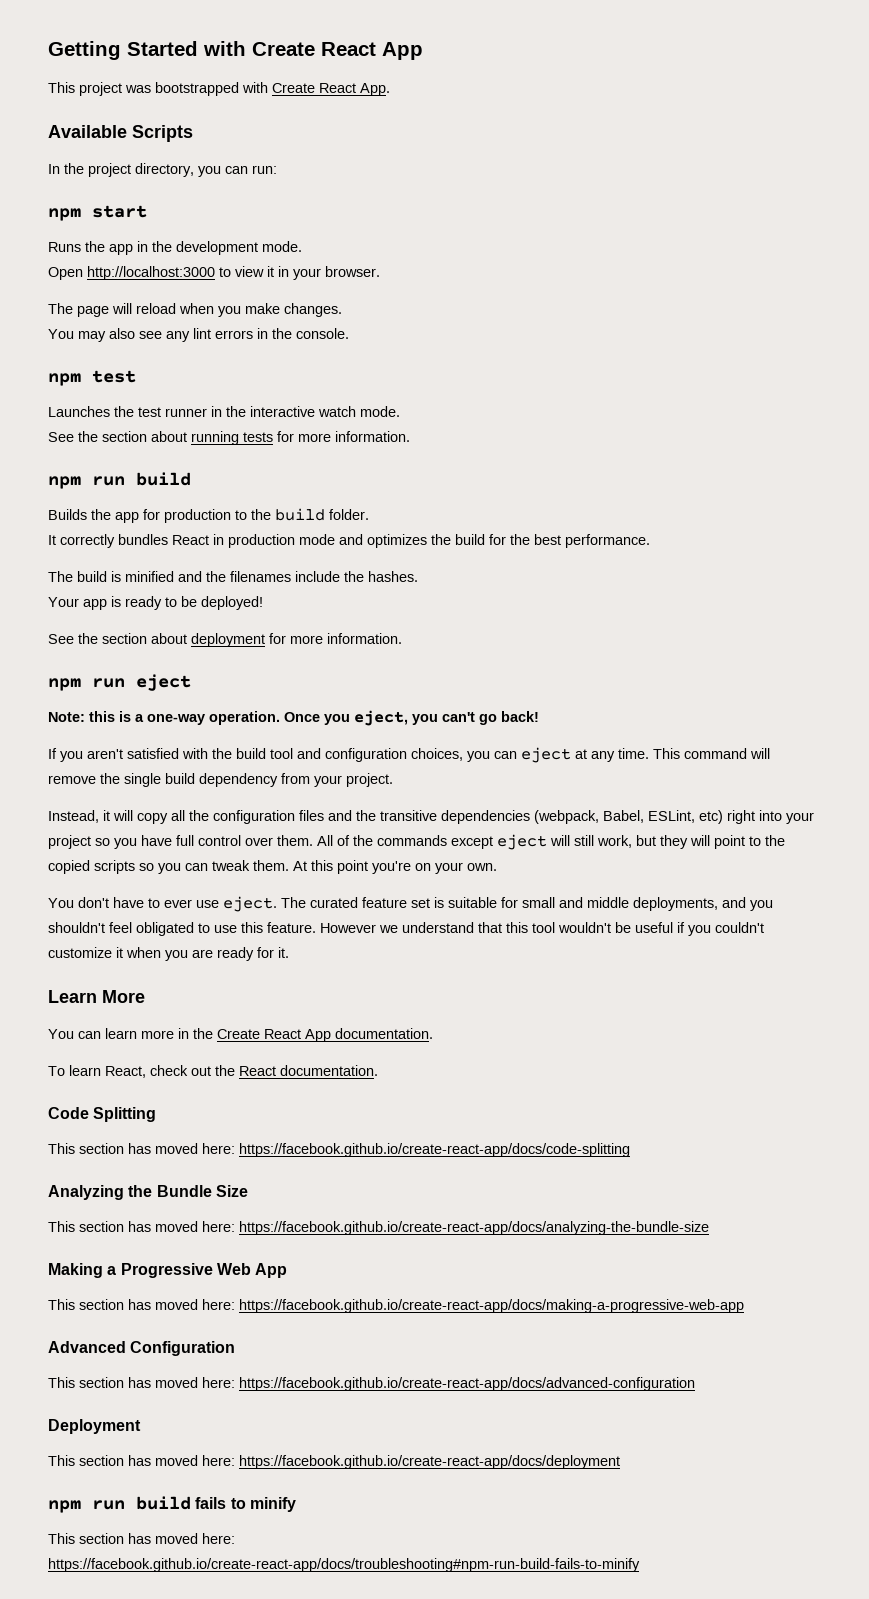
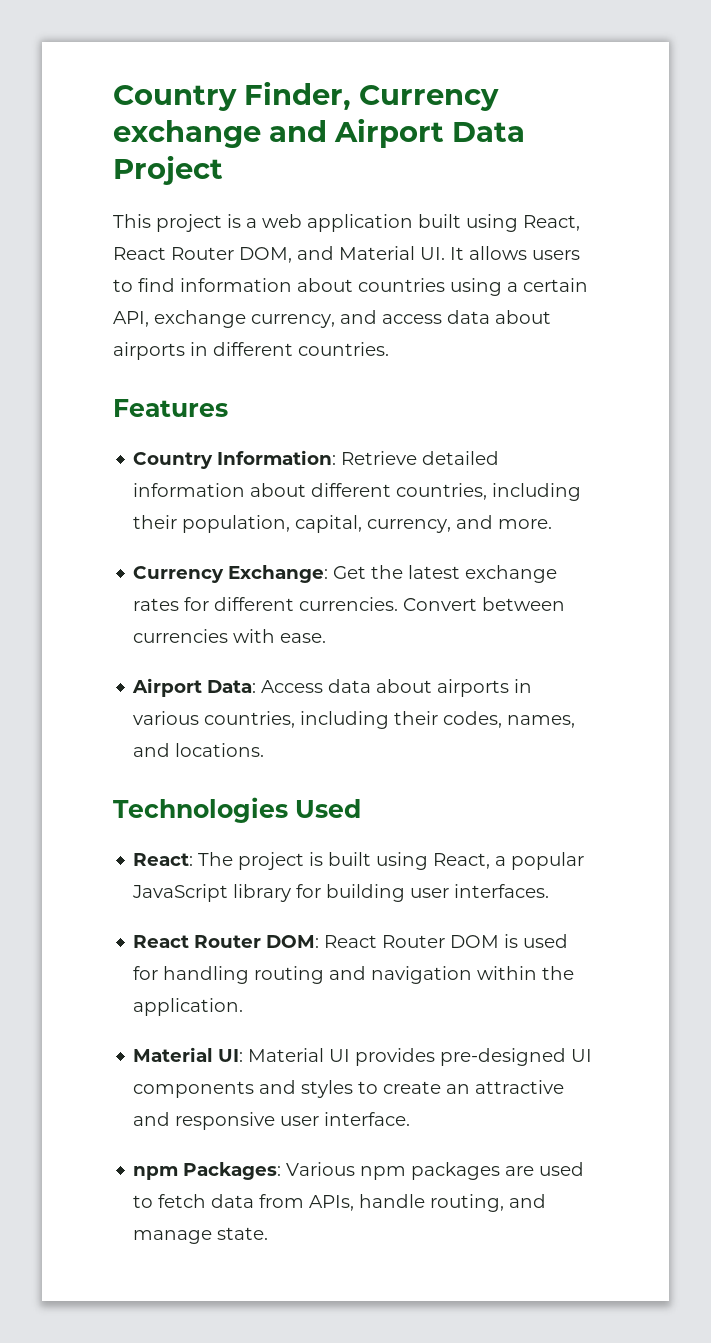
[48,41,423,60] [48,82,390,96] [48,125,193,142] [48,163,277,177] [48,205,147,221] [48,241,302,255] [48,266,380,280] [48,303,342,317] [48,328,349,342] [48,370,136,386] [48,406,400,417] [48,431,410,445] [48,472,191,489] [48,508,369,523] [48,534,650,548] [48,571,418,582] [48,596,263,610] [48,633,402,647] [48,674,191,691] [48,710,539,726] [48,747,770,763] [48,773,393,787] [48,810,814,824] [48,834,785,850] [48,860,497,874] [48,896,773,912] [48,922,764,936] [48,947,289,961] [48,990,145,1003] [48,1028,433,1042] [48,1065,378,1078] [48,1107,157,1122] [48,1143,630,1157] [48,1185,248,1200] [48,1221,709,1235] [48,1263,288,1278] [48,1299,744,1313] [48,1341,236,1356] [48,1377,695,1391] [48,1419,141,1434] [48,1455,620,1469] [48,1496,296,1513] [48,1533,235,1544] [48,1558,640,1572] Getting Started with Create React App // This project was bootstrapped with Create React App. // Available Scripts // In the project directory, you can run: // npm start // Runs the app in the development mode. // Open http://localhost:3000 to view it in your browser. // The page will reload when you make changes. // You may also see any lint errors in the console. // npm test // Launches the test runner in the interactive watch mode. // See the section about running tests for more information. // npm run build // Builds the app for production to the build folder. // It correctly bundles React in production mode and optimizes the build for the best performance. // The build is minified and the filenames include the hashes. // Your app is ready to be deployed! // See the section about deployment for more information. // npm run eject // Note: this is a one-way operation. Once you eject, you can't go back! // If you aren't satisfied with the build tool and configuration choices, you can eject at any time. This command will remove the single build dependency from your project. // Instead, it will copy all the configuration files and the transitive dependencies (webpack, Babel, ESLint, etc) right into your project so you have full control over them. All of the commands except eject will still work, but they will point to the copied scripts so you can tweak them. At this point you're on your own. // You don't have to ever use eject. The curated feature set is suitable for small and middle deployments, and you shouldn't feel obligated to use this feature. However we understand that this tool wouldn't be useful if you couldn't customize it when you are ready for it. // Learn More // You can learn more in the Create React App documentation. // To learn React, check out the React documentation. // Code Splitting // This section has moved here: https://facebook.github.io/create-react-app/docs/code-splitting // Analyzing the Bundle Size // This section has moved here: https://facebook.github.io/create-react-app/docs/analyzing-the-bundle-size // Making a Progressive Web App // This section has moved here: https://facebook.github.io/create-react-app/docs/making-a-progressive-web-app // Advanced Configuration // This section has moved here: https://facebook.github.io/create-react-app/docs/advanced-configuration // Deployment // This section has moved here: https://facebook.github.io/create-react-app/docs/deployment // npm run build fails to minify // This section has moved here: https://facebook.github.io/create-react-app/docs/troubleshooting#npm-run-build-fails-to-minify -> [113,81,499,111] [113,118,525,148] [113,155,223,185] [113,214,580,232] [113,246,580,263] [113,278,588,296] [113,310,551,328] [113,342,389,360] [113,399,228,417] [133,450,500,469] [133,483,582,501] [133,515,553,533] [133,565,558,583] [133,597,566,611] [133,629,327,643] [132,678,533,697] [133,711,576,729] [133,743,265,757] [113,797,361,823] [133,852,585,870] [132,884,550,902] [133,934,569,948] [133,966,575,984] [133,998,244,1016] [133,1047,593,1066] [133,1080,565,1098] [133,1112,411,1130] [133,1162,585,1180] [133,1194,547,1212] [133,1227,269,1244] Country Finder, Currency exchange and Airport Data Project // This project is a web application built using React, React Router DOM, and Material UI. It allows users to find information about countries using a certain API, exchange currency, and access data about airports in different countries. // Features // Country Information: Retrieve detailed information about different countries, including their population, capital, currency, and more. // Currency Exchange: Get the latest exchange rates for different currencies. Convert between currencies with ease. // Airport Data: Access data about airports in various countries, including their codes, names, and locations. // Technologies Used // React: The project is built using React, a popular JavaScript library for building user interfaces. // React Router DOM: React Router DOM is used for handling routing and navigation within the application. // Material UI: Material UI provides pre-designed UI components and styles to create an attractive and responsive user interface. // npm Packages: Various npm packages are used to fetch data from APIs, handle routing, and manage state.

